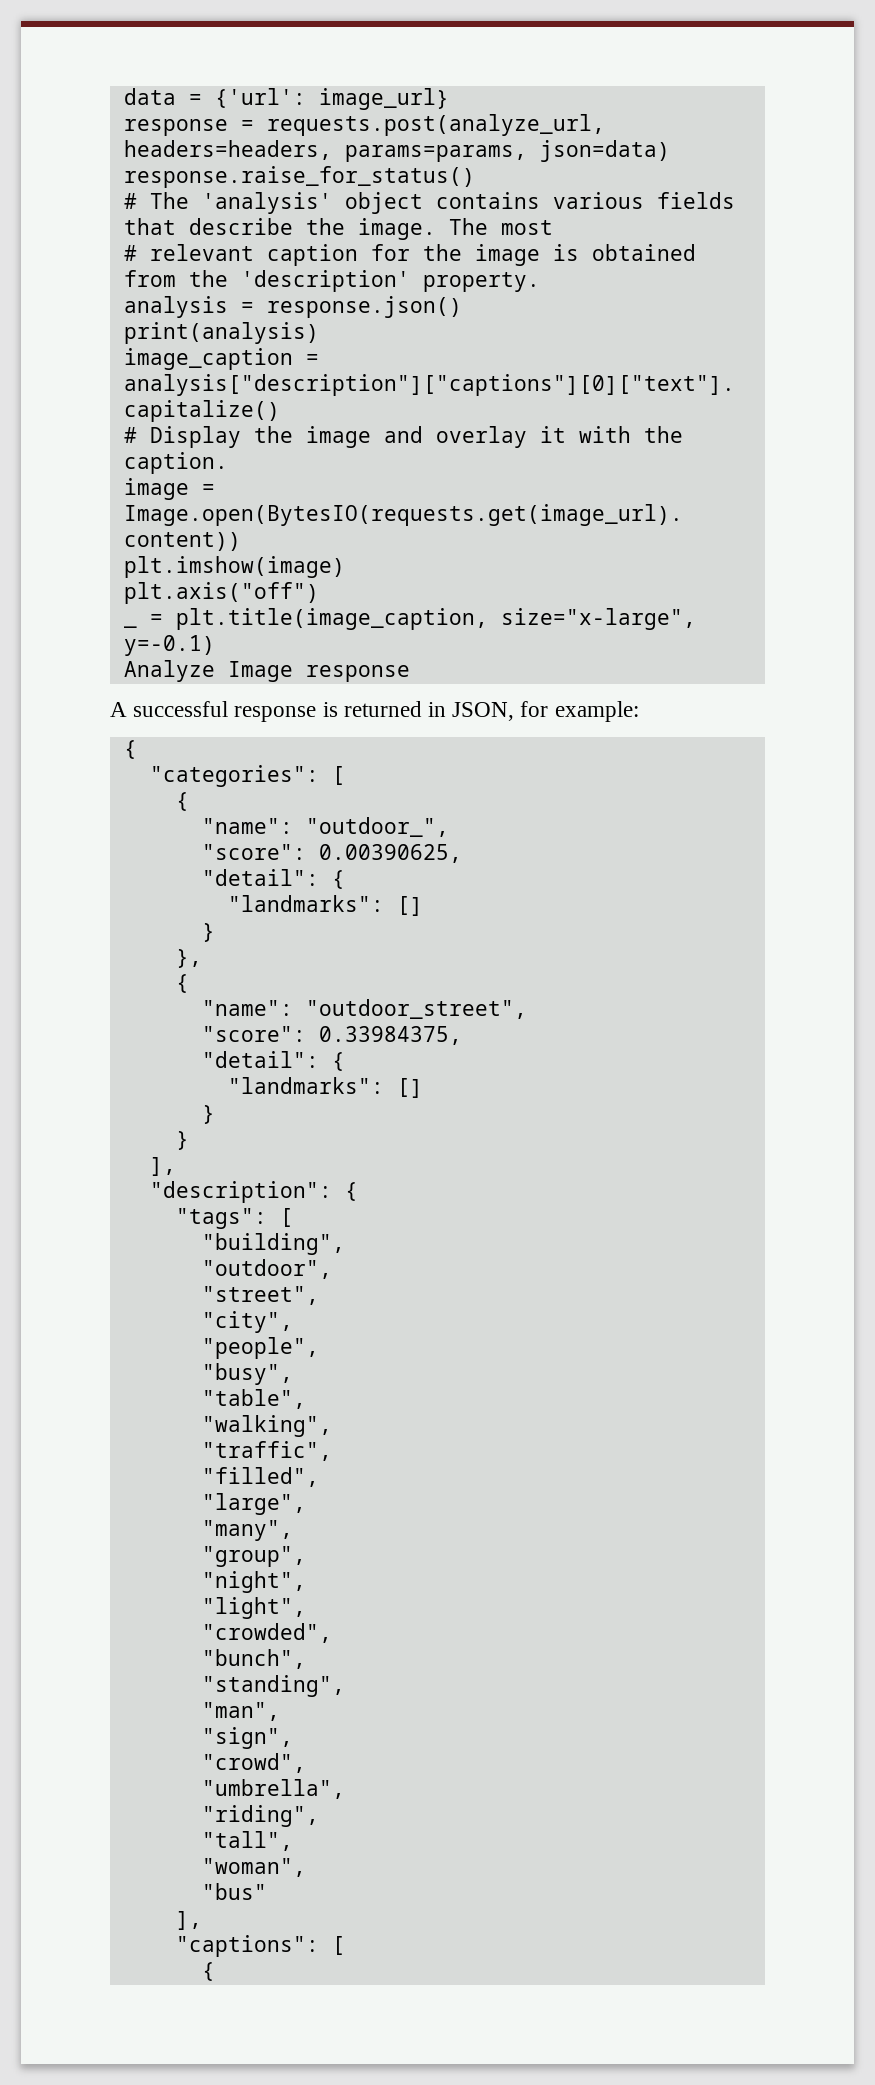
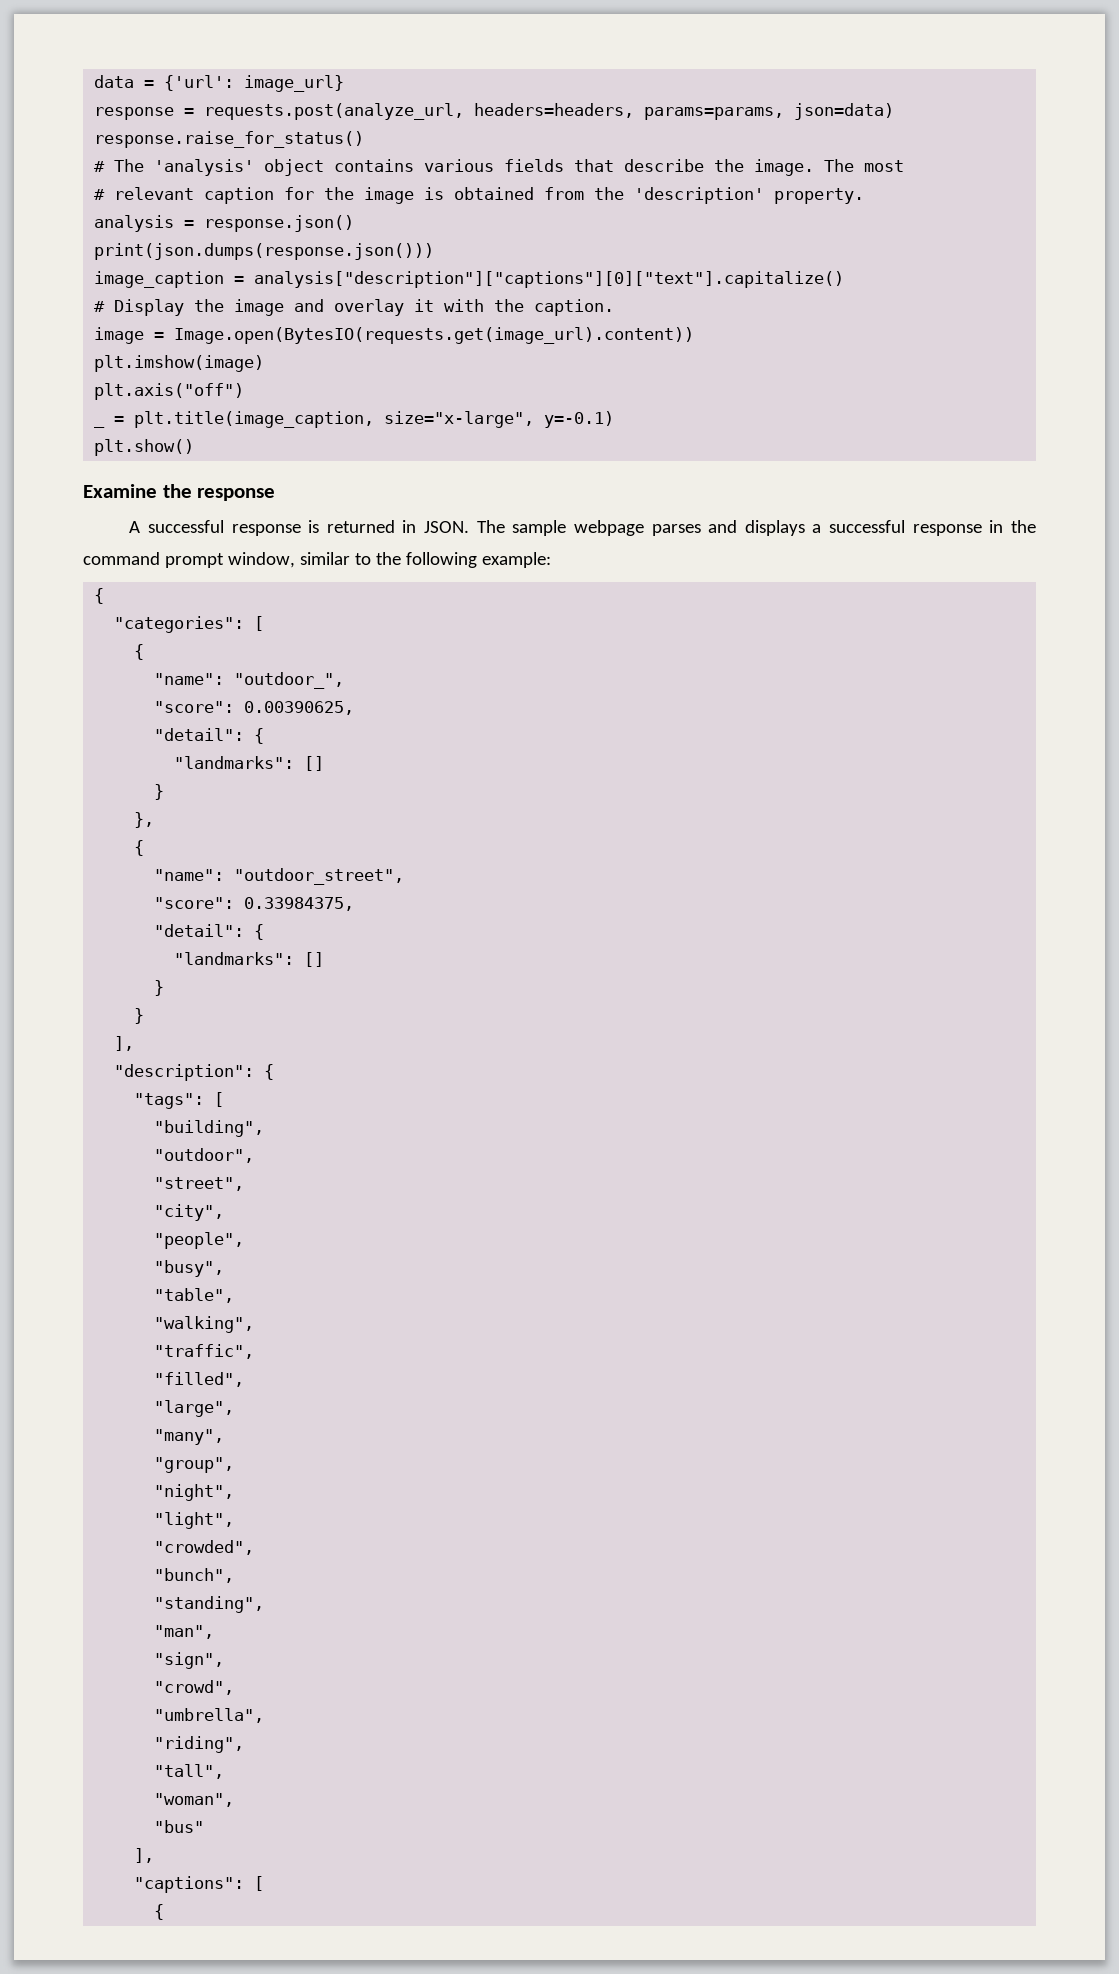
[123,322,319,344] print(analysis) -> [94,243,435,260] print(json.dumps(response.json()))
[123,660,293,682] Analyze Image -> [94,439,195,456] [83,484,192,498] plt.show() // Examine the
[452,701,549,721] JSON, for -> [424,520,1036,536] [83,552,477,568] JSON. The sample webpage parses and displays a successful response in the command prompt window, similar to the following

